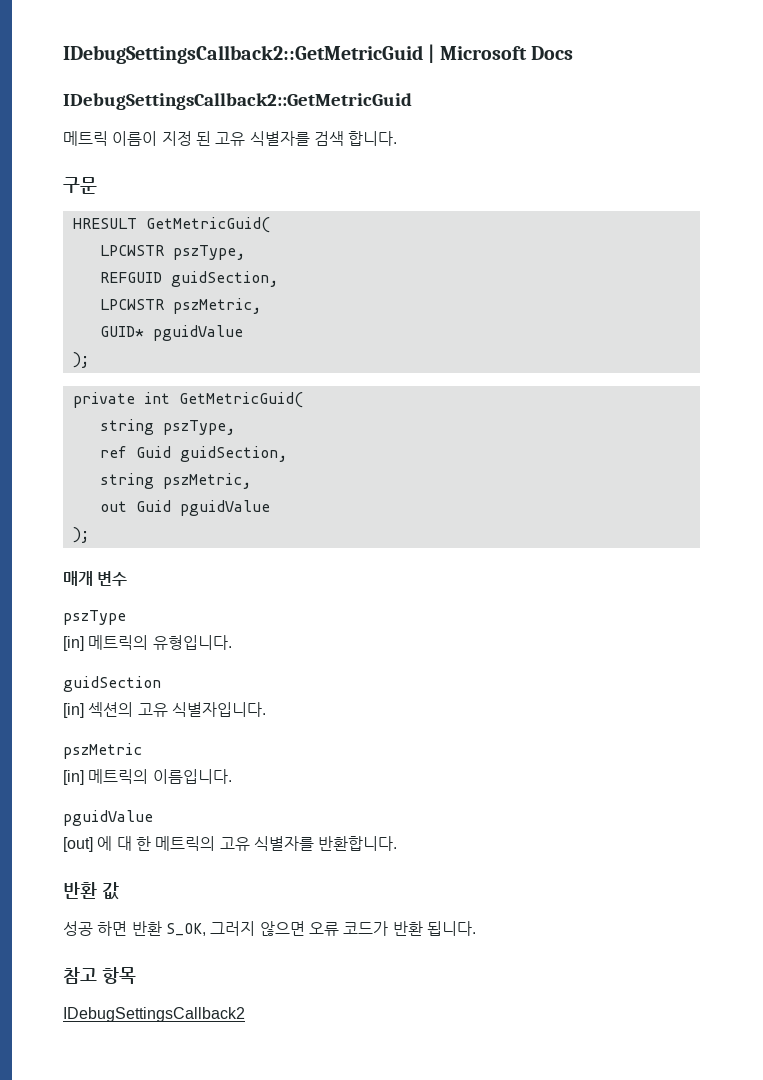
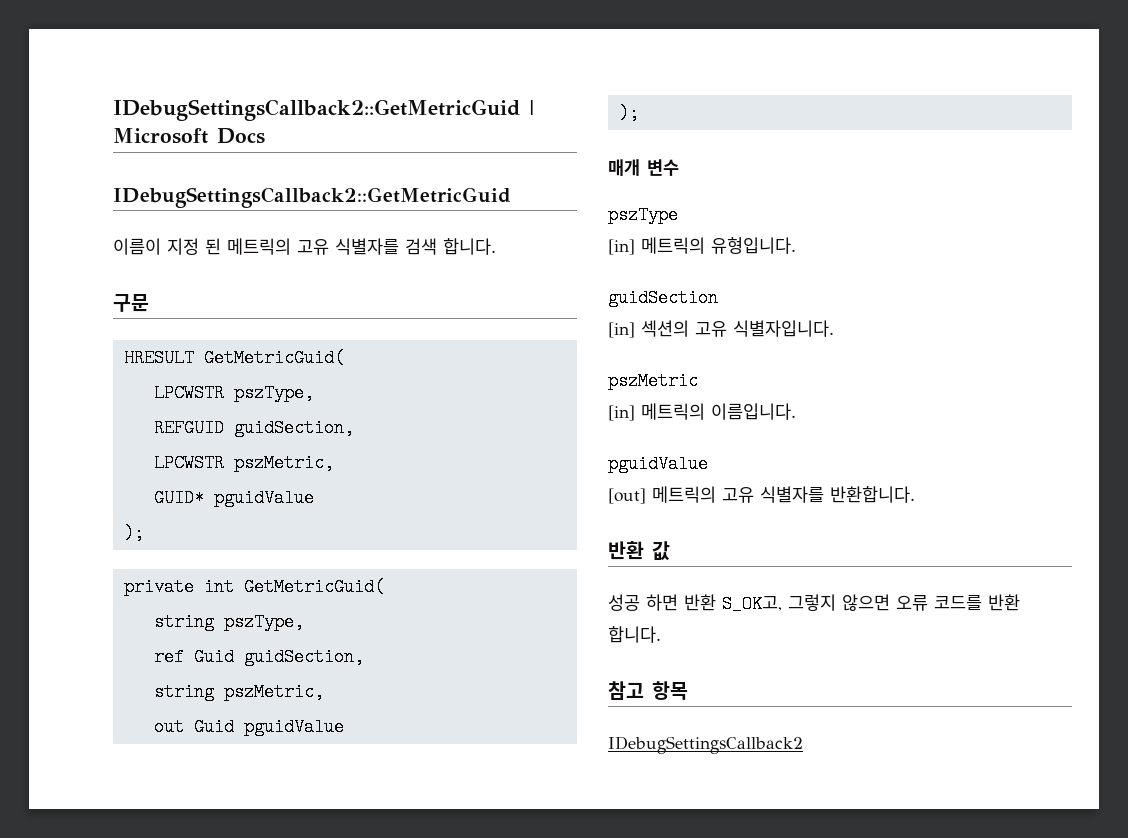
[63,131,108,146] 메트릭 -> (511, 197) none
(211, 138) none -> [227,238,291,255] 메트릭의
[97,836,151,851] 에 대 한 -> (646, 496) none
[165,921,476,936] S_OK, 그러지 않으면 오류 코드가 반환 됩니다. -> [722,594,1020,613] [608,626,661,643] S_OK고, 그렇지 않으면 오류 코드를 반환 합니다.

